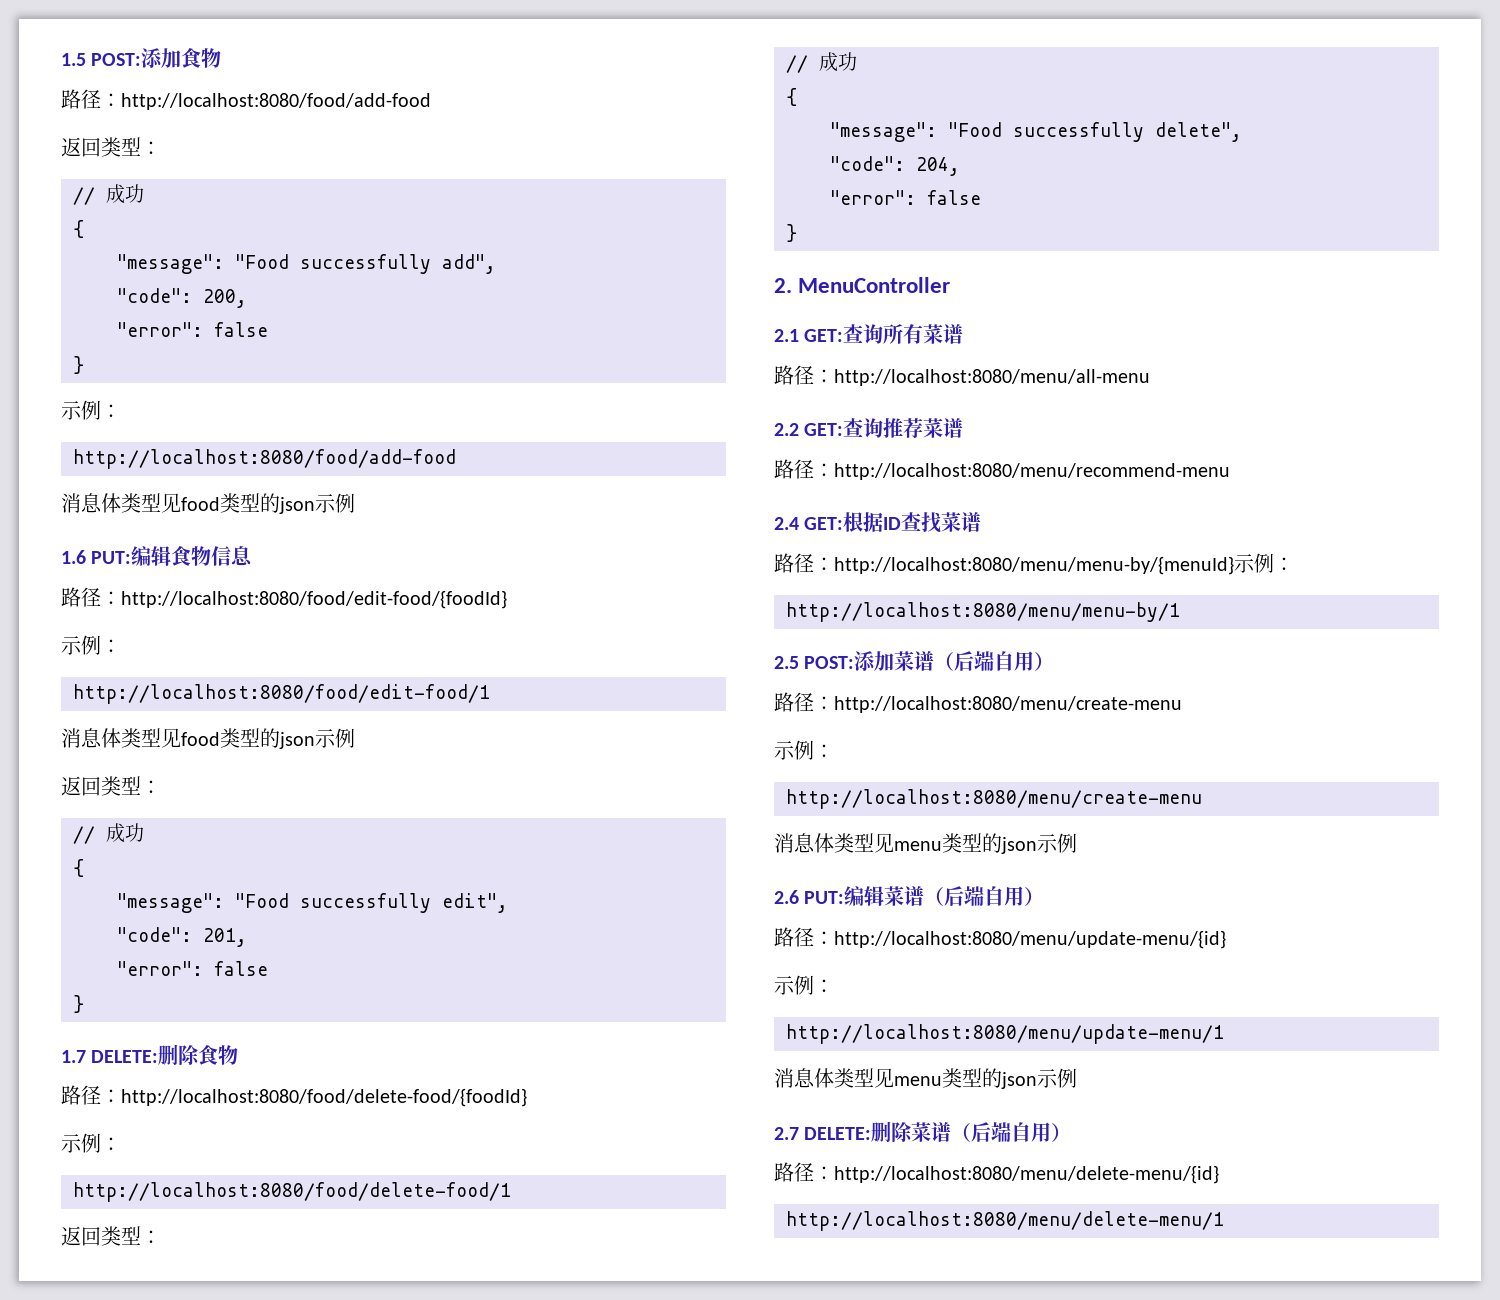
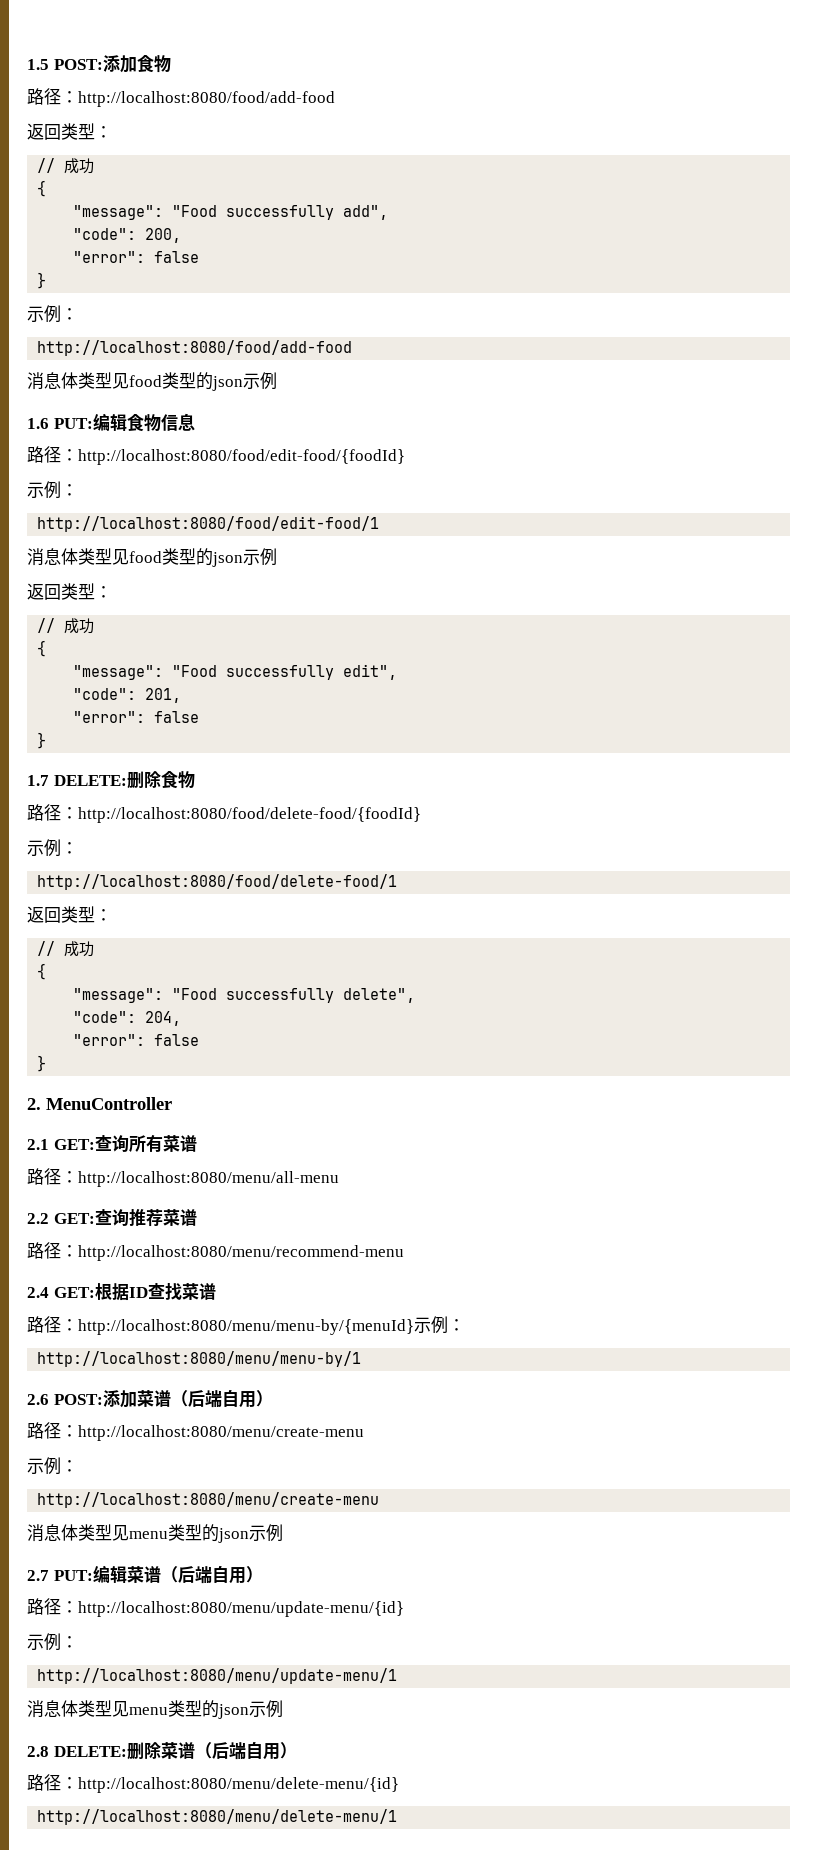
[774,656,799,669] 2.5 -> [27,1394,49,1405] 2.6
[774,890,799,904] 2.6 -> [27,1570,49,1581] 2.7
[774,1127,799,1140] 2.7 -> [27,1746,49,1757] 2.8

